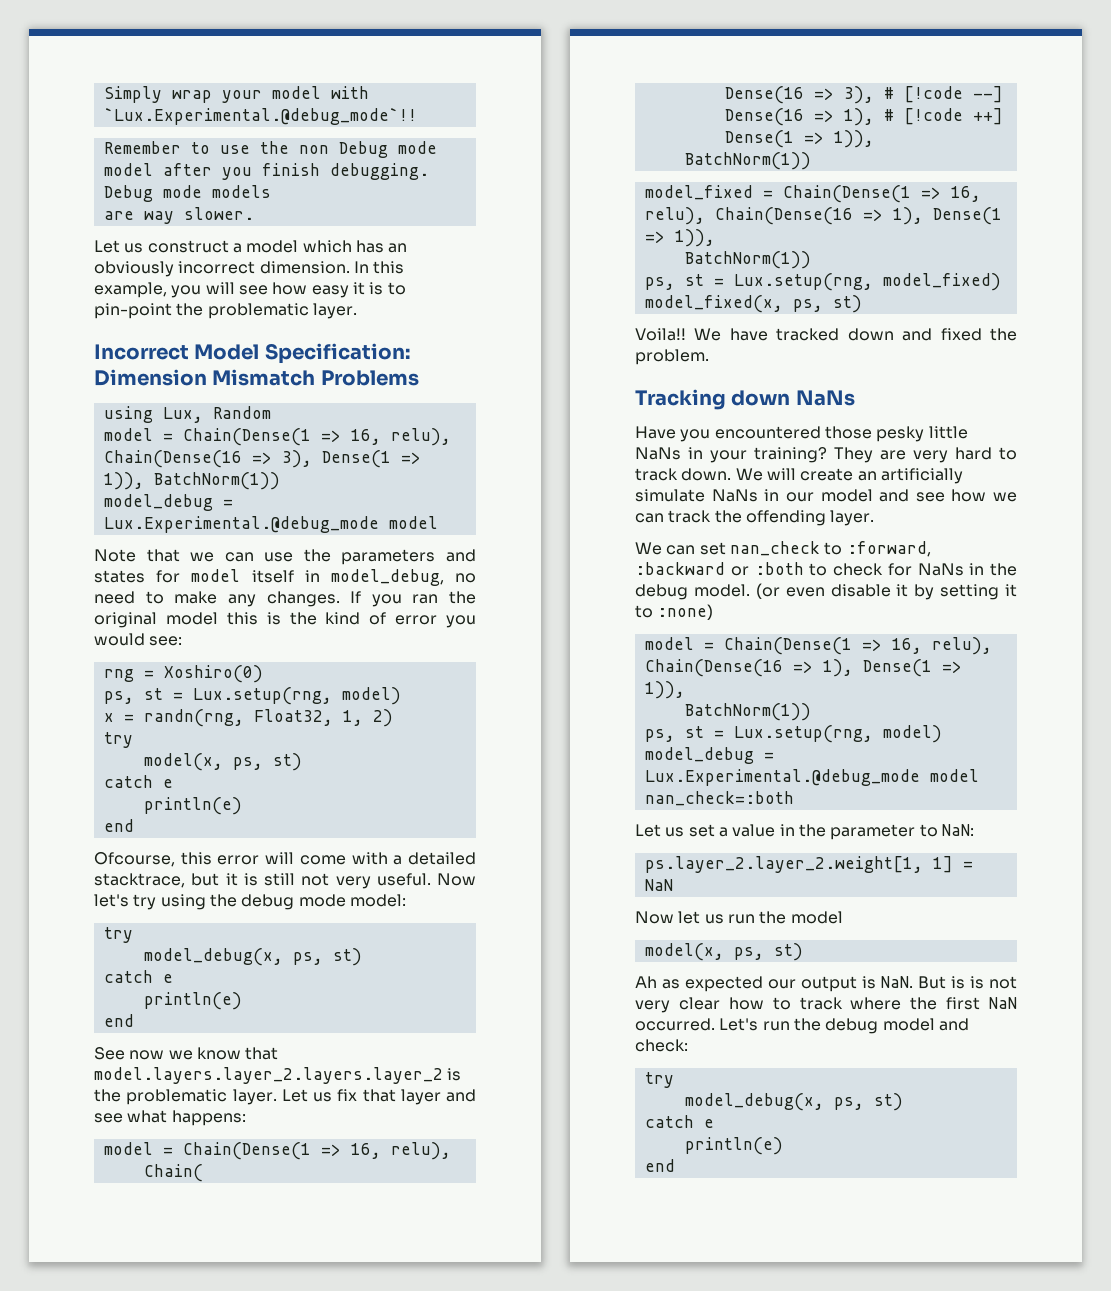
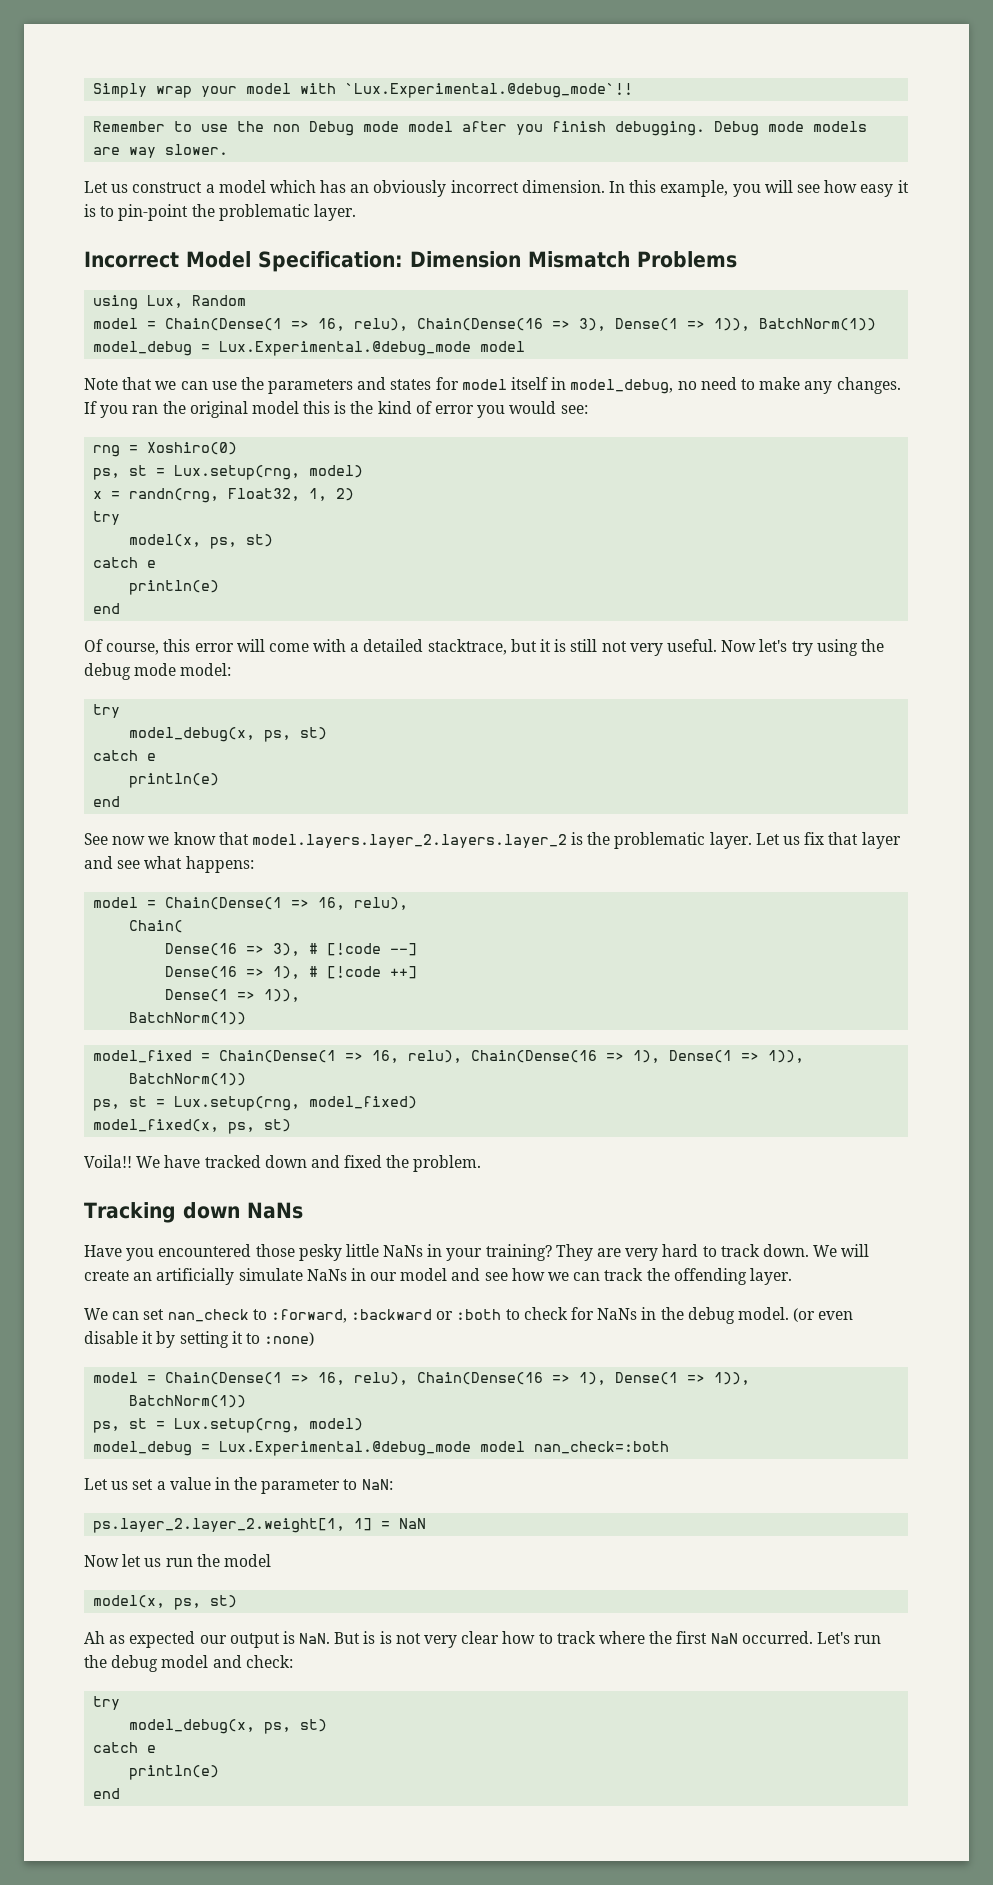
[94,852,175,867] Ofcourse, -> [84,639,160,655] Of course,

